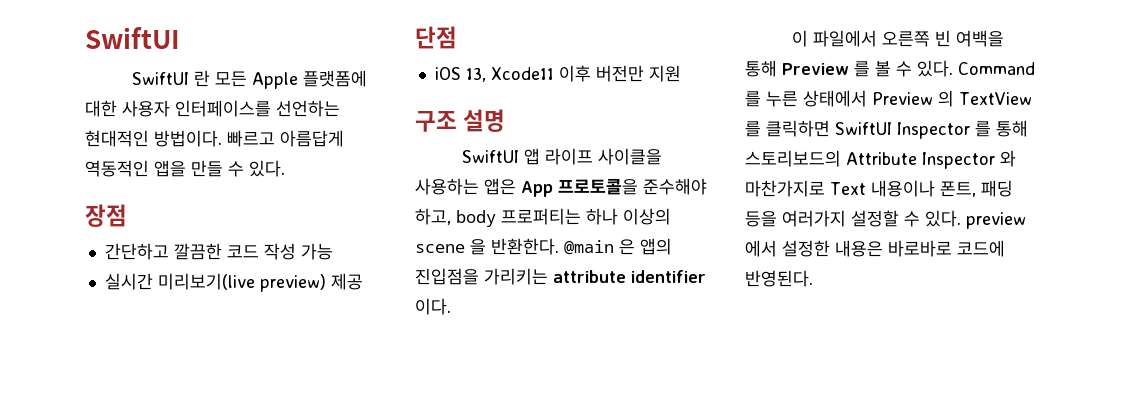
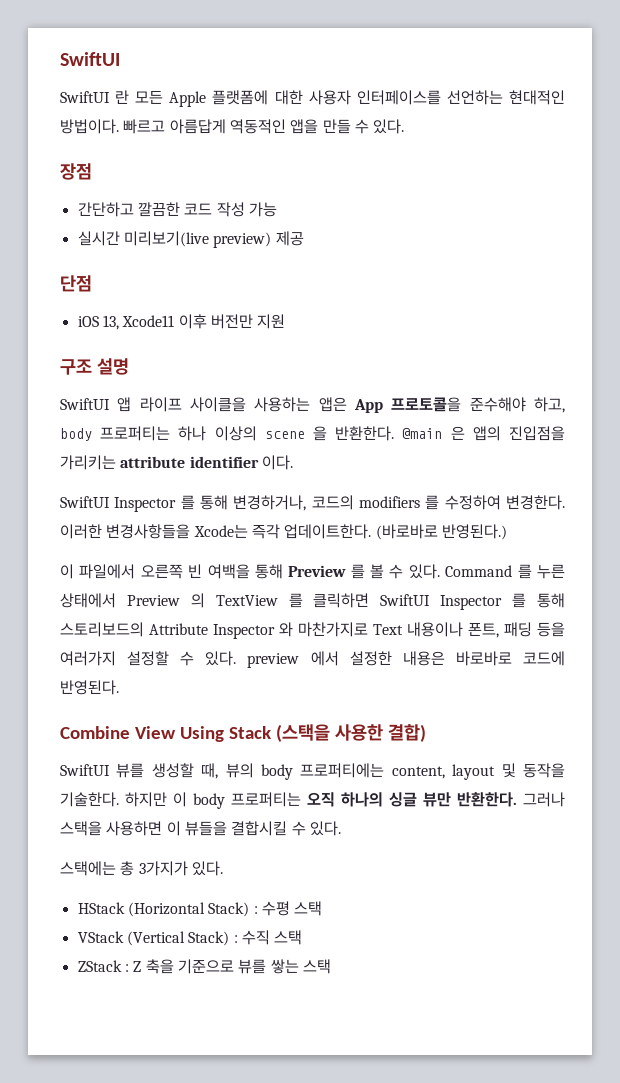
(451, 306) none -> [60,495,565,512] [60,524,507,540] // SwiftUI Inspector 를 통해 변경하거나, 코드의 modifiers 를 수정하여 변경한다. 이러한 변경사항들을 Xcode는 즉각 업데이트한다. (바로바로 반영된다.)
(813, 278) none -> [60,724,426,742] [60,763,565,780] [60,792,565,809] [60,821,341,836] [60,861,223,876] [77,901,323,917] [77,930,303,946] [77,959,331,974] // Combine View Using Stack (스택을 사용한 결합) // SwiftUI 뷰를 생성할 때, 뷰의 body 프로퍼티에는 content, layout 및 동작을 기술한다. 하지만 이 body 프로퍼티는 오직 하나의 싱글 뷰만 반환한다. 그러나 스택을 사용하면 이 뷰들을 결합시킬 수 있다. // 스택에는 총 3가지가 있다. // HStack (Horizontal Stack) : 수평 스택 // VStack (Vertical Stack) : 수직 스택 // ZStack : Z 축을 기준으로 뷰를 쌓는 스택

